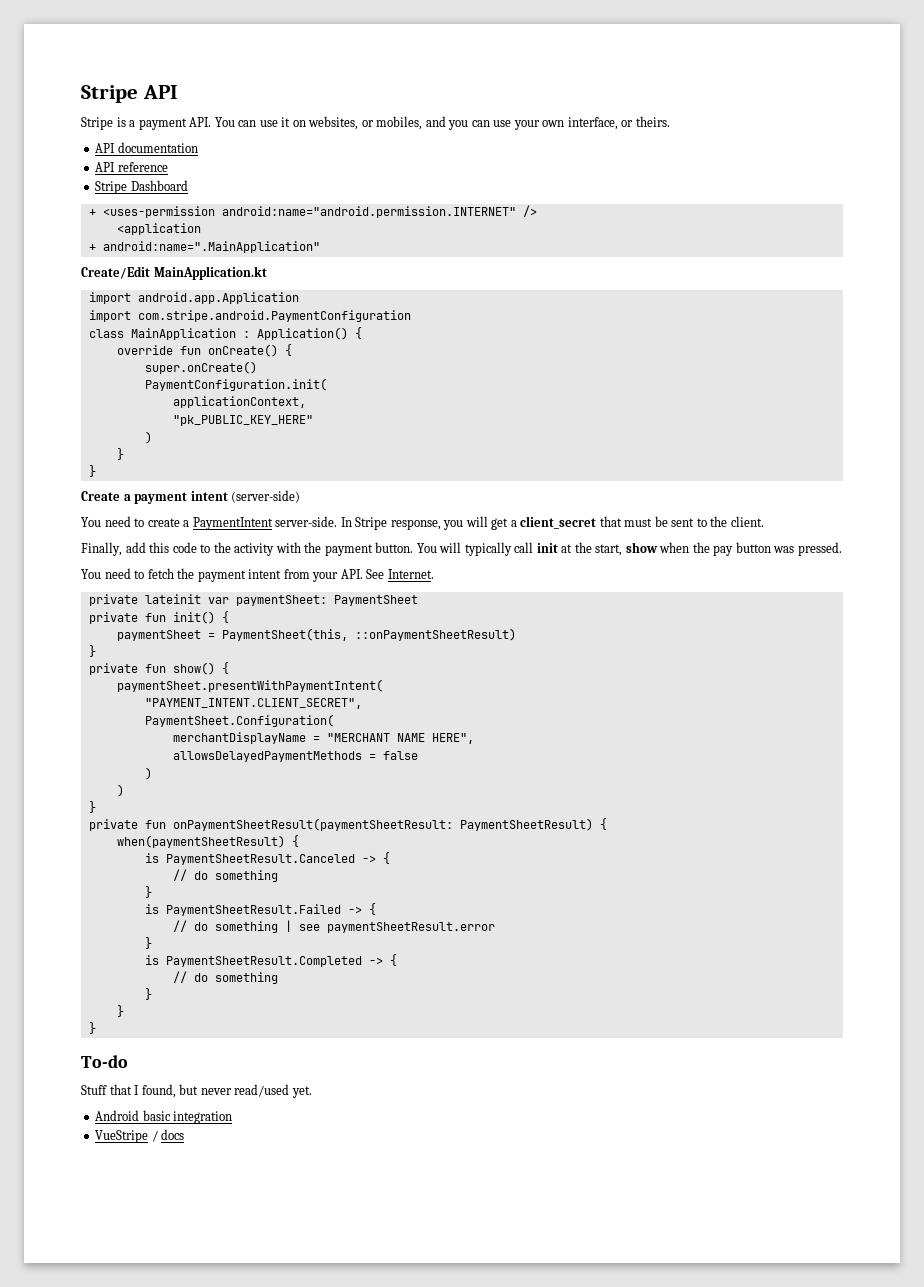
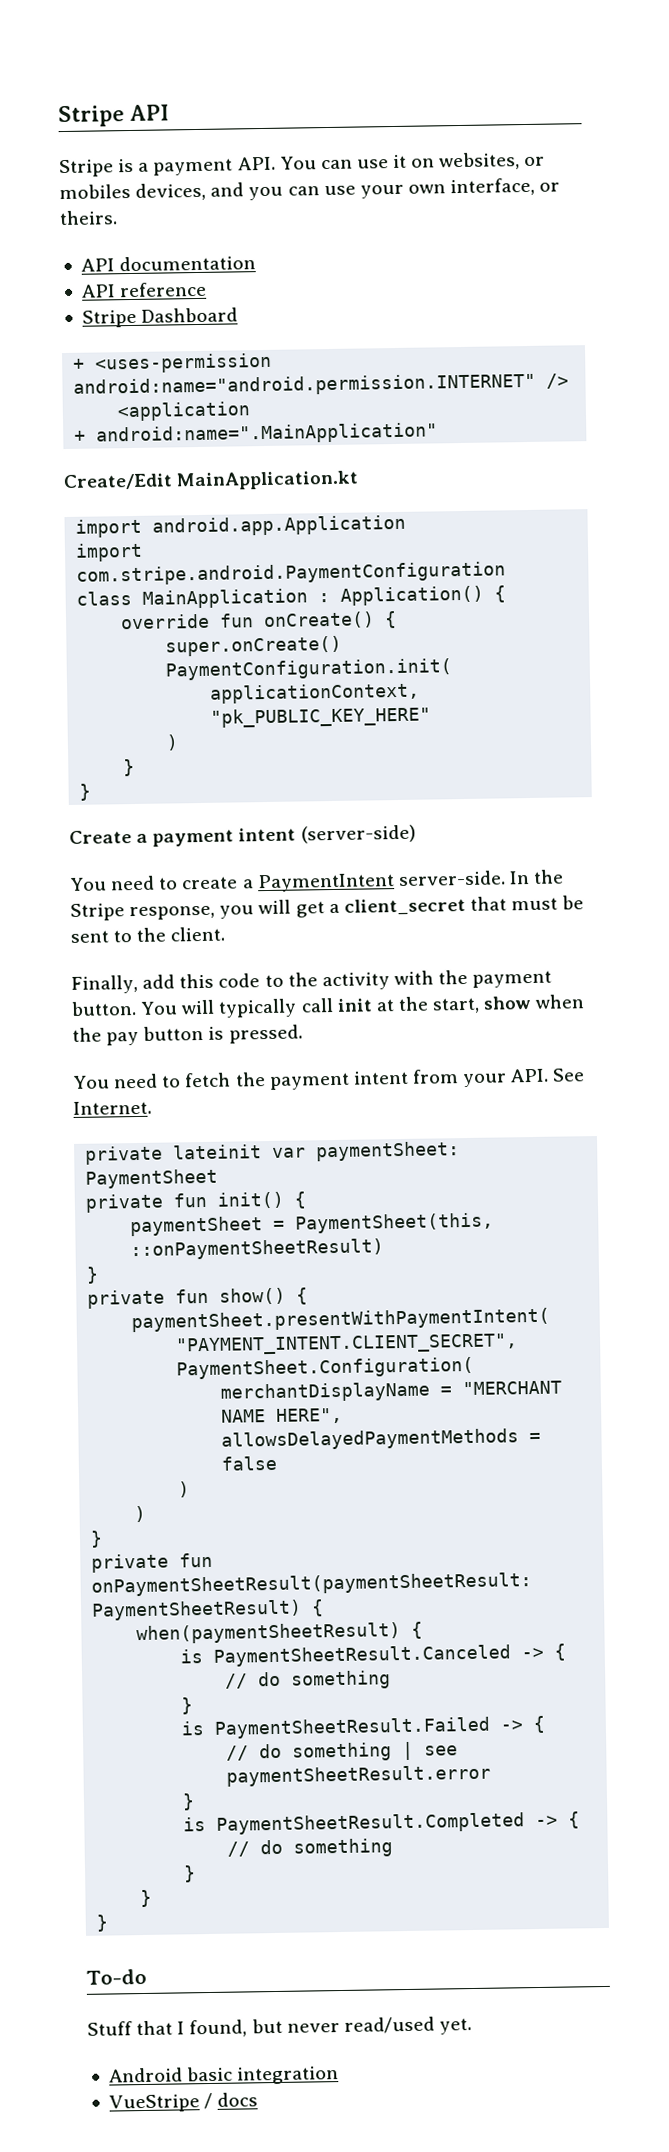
[376,116,423,130] mobiles, -> [59,182,207,201] mobiles devices,
(352, 522) none -> [533,869,565,884] the
[773,546,795,553] was -> [208,1026,225,1040] is

